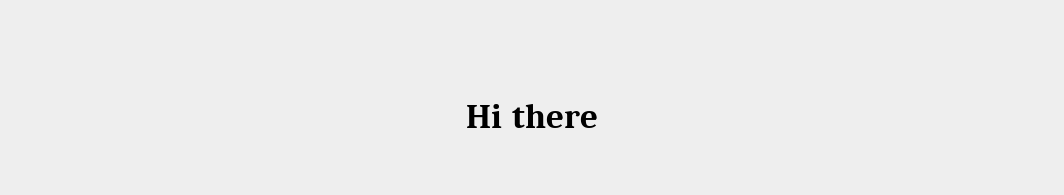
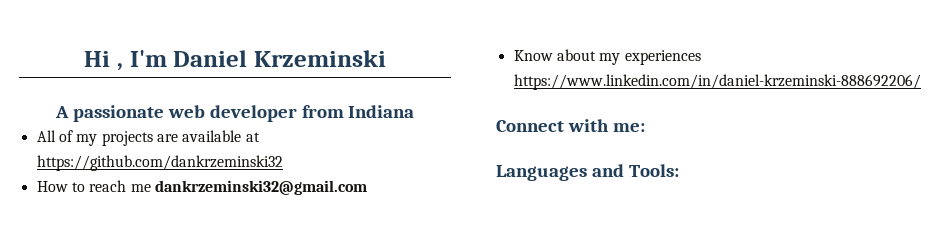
[511,103,598,128] there -> [116,50,386,71] [54,105,415,122] [36,130,260,146] [36,155,283,171] [36,180,367,195] [513,49,701,65] [513,74,921,90] [496,119,645,132] [496,164,679,181] , I'm Daniel Krzeminski // A passionate web developer from Indiana // All of my projects are available at https://github.com/dankrzeminski32 // How to reach me dankrzeminski32@gmail.com // Know about my experiences https://www.linkedin.com/in/daniel-krzeminski-888692206/ // Connect with me: // Languages and Tools:

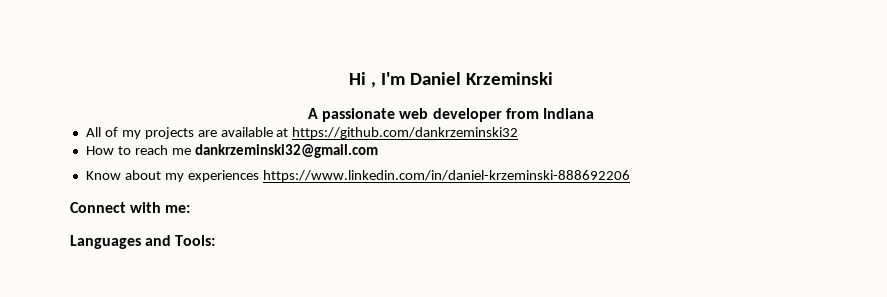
[513,74,921,90] https://www.linkedin.com/in/daniel-krzeminski-888692206/ -> [262,170,630,182] https://www.linkedin.com/in/daniel-krzeminski-888692206

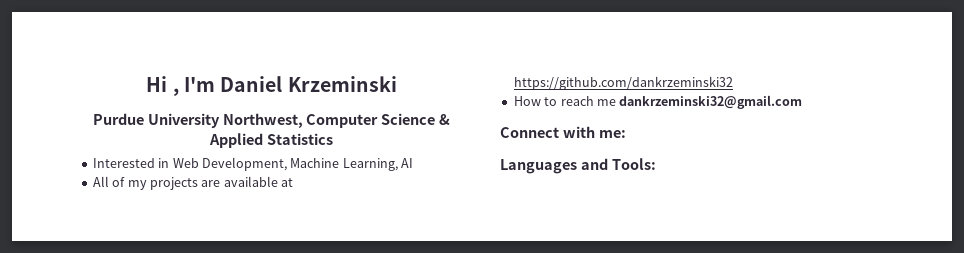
[308,108,594,122] A passionate web developer from Indiana -> [92,113,451,128] [209,133,333,148] [92,157,413,171] Purdue University Northwest, Computer Science & Applied Statistics // Interested in Web Development, Machine Learning, AI
[85,170,630,182] // Know about my experiences https://www.linkedin.com/in/daniel-krzeminski-888692206 -> (803, 102) none

